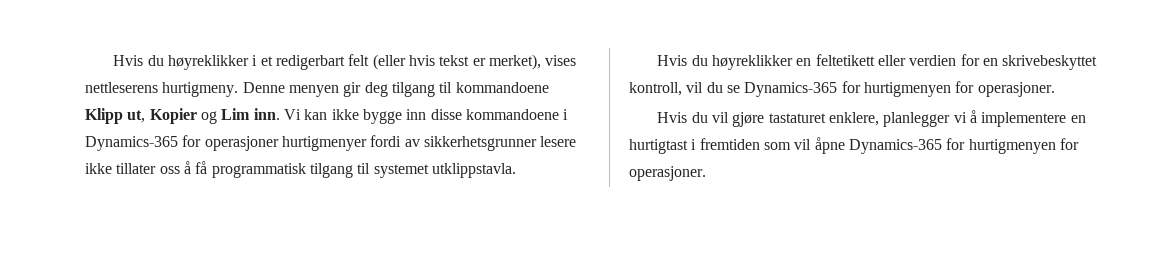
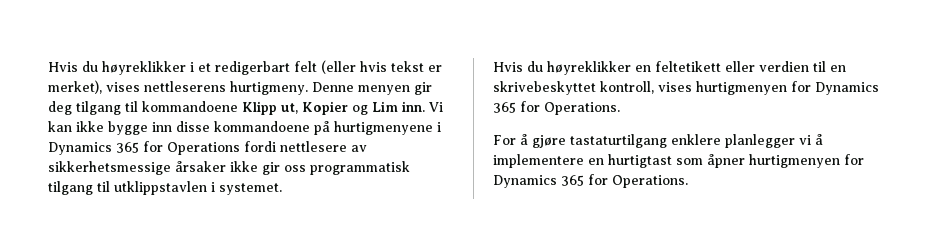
[563,109,569,120] [85,135,577,151] [85,161,516,178] i Dynamics-365 for operasjoner hurtigmenyer fordi av sikkerhetsgrunner lesere ikke tillater oss å få programmatisk tilgang til systemet utklippstavla. -> [314,121,441,135] [48,141,367,155] [48,161,410,175] [48,181,282,195] på hurtigmenyene i Dynamics 365 for Operations fordi nettlesere av sikkerhetsmessige årsaker ikke gir oss programmatisk tilgang til utklippstavlen i systemet.
[960,54,980,66] for -> [813,61,826,72] til
[686,81,1055,97] [657,112,880,127] vil du se Dynamics-365 for hurtigmenyen for operasjoner. // Hvis du vil gjøre tastaturet enklere, -> [658,81,879,95] [493,101,620,115] [493,134,721,148] vises hurtigmenyen for Dynamics 365 for Operations. // For å gjøre tastaturtilgang enklere
[691,137,1079,154] [629,166,706,181] i fremtiden som vil åpne Dynamics-365 for hurtigmenyen for operasjoner. -> [676,154,864,168] [493,174,688,188] som åpner hurtigmenyen for Dynamics 365 for Operations.

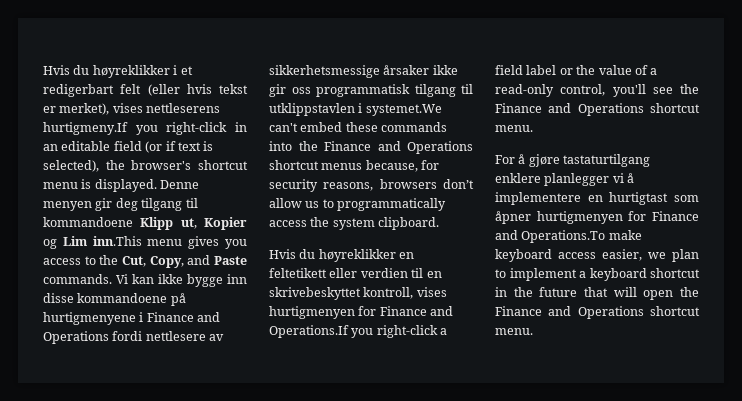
[230,81,308,95] hurtigmeny. -> [43,122,247,135] [43,141,214,153] [43,160,248,172] [43,179,157,192] hurtigmeny.If you right-click in an editable field (or if text is selected), the browser's shortcut menu is displayed.
[402,101,425,112] inn. -> [92,236,247,249] [43,255,247,268] [43,274,112,284] inn.This menu gives you access to the Cut, Copy, and Paste commands.
[48,141,163,155] Dynamics 365 for -> [146,312,221,322] Finance and
[219,183,282,195] systemet. -> [365,104,442,116] [269,122,448,132] [269,141,473,154] [269,160,440,172] [269,179,474,192] [269,198,447,211] [269,217,440,230] systemet.We can't embed these commands into the Finance and Operations shortcut menus because, for security reasons, browsers don’t allow us to programmatically access the system clipboard.
[815,82,879,95] [493,101,620,115] Dynamics 365 for Operations. -> [379,306,454,316] [269,325,448,338] [495,65,658,75] [495,84,699,97] [495,103,700,116] [495,125,533,132] Finance and Operations.If you right-click a field label or the value of a read-only control, you'll see the Finance and Operations shortcut menu.
[493,174,688,188] Dynamics 365 for Operations. -> [652,211,699,221] [495,230,642,243] [495,249,699,262] [495,268,700,281] [495,287,699,300] [495,306,700,319] [495,328,533,335] Finance and Operations.To make keyboard access easier, we plan to implement a keyboard shortcut in the future that will open the Finance and Operations shortcut menu.

